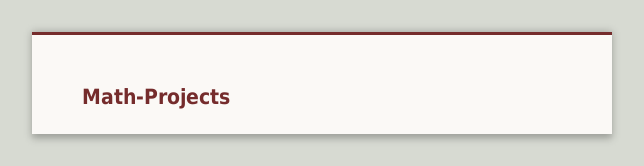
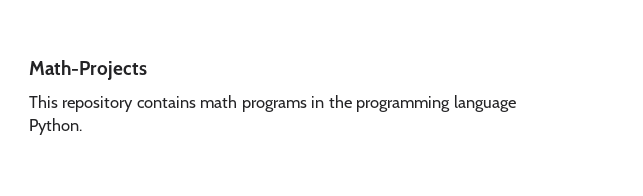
(230, 98) none -> [29,95,516,112] [29,118,82,135] // This repository contains math programs in the programming language Python.

